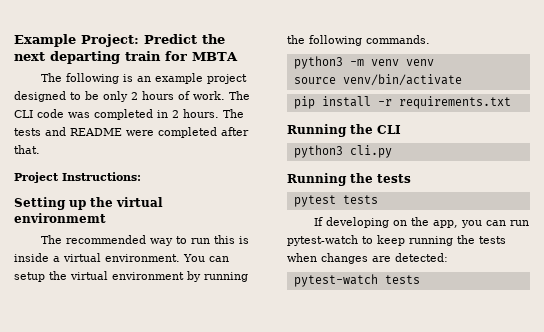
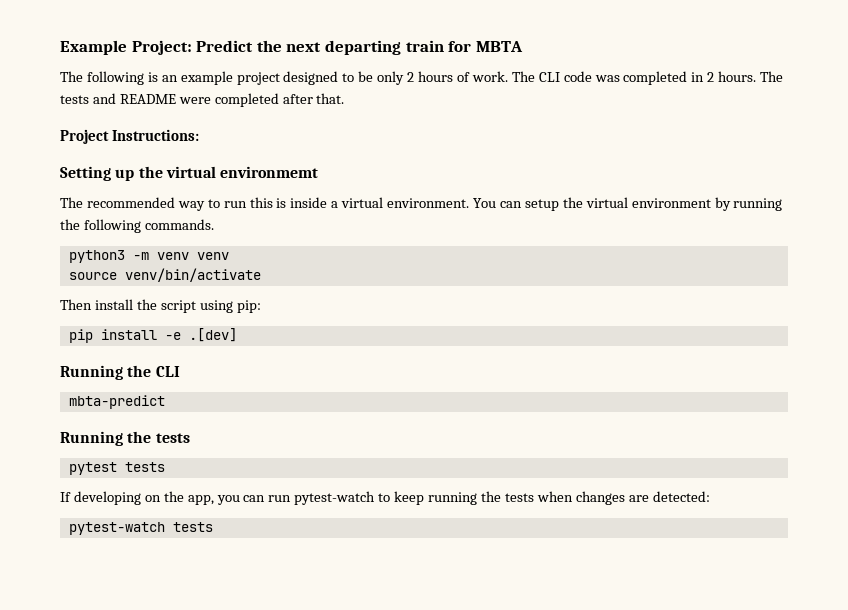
(462, 80) none -> [60,299,261,313] // Then install the script using pip:
[377,96,511,109] -r requirements.txt -> [164,328,237,342] -e .[dev]
[293,145,392,158] python3 cli.py -> [68,395,165,409] mbta-predict

